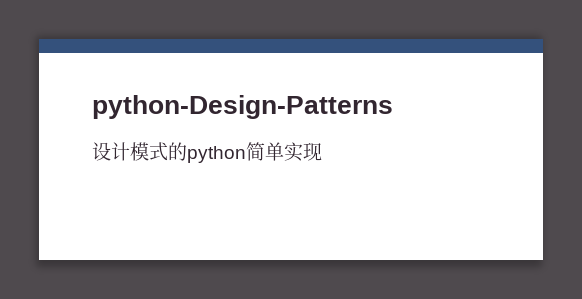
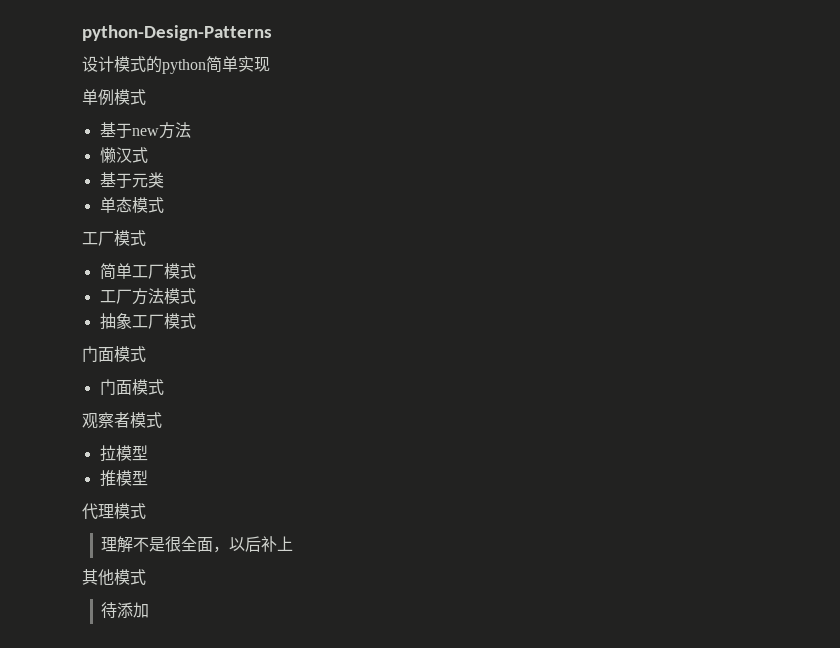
(322, 151) none -> [82,89,146,106] [99,122,191,139] [99,147,148,163] [99,172,164,188] [99,197,164,213] [82,230,146,246] [99,263,196,280] [99,288,196,305] [99,313,196,329] [82,346,146,362] [99,379,164,395] [82,412,162,429] [99,445,148,462] [99,470,148,487] [82,503,146,520] [101,536,294,553] [82,569,146,586] [101,602,150,619] // 单例模式 // 基于new方法 // 懒汉式 // 基于元类 // 单态模式 // 工厂模式 // 简单工厂模式 // 工厂方法模式 // 抽象工厂模式 // 门面模式 // 门面模式 // 观察者模式 // 拉模型 // 推模型 // 代理模式 // 理解不是很全面，以后补上 // 其他模式 // 待添加

